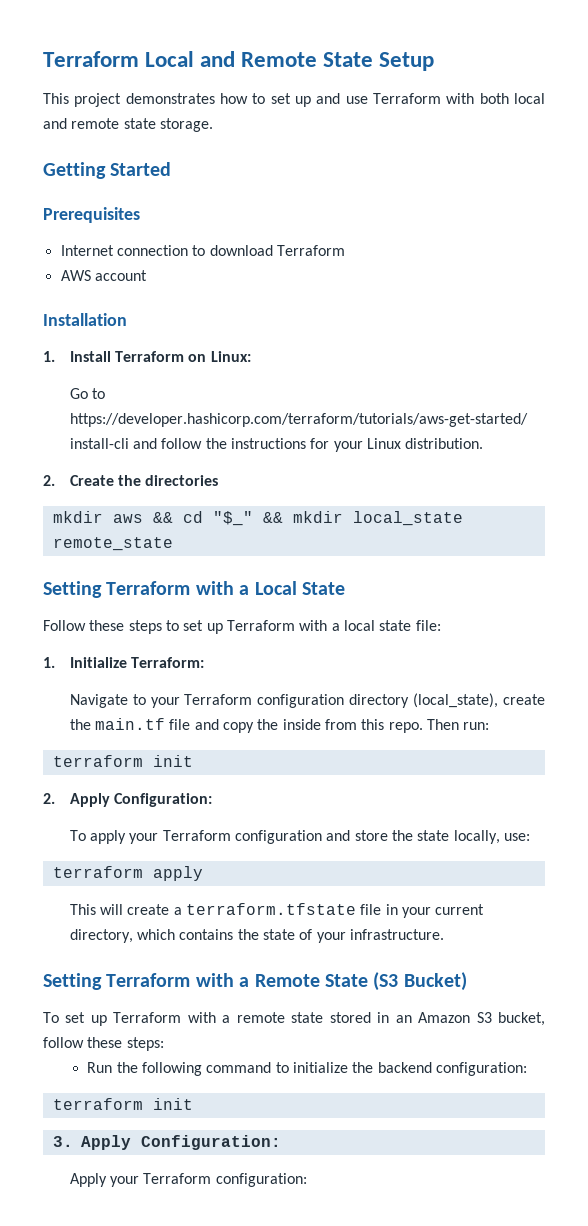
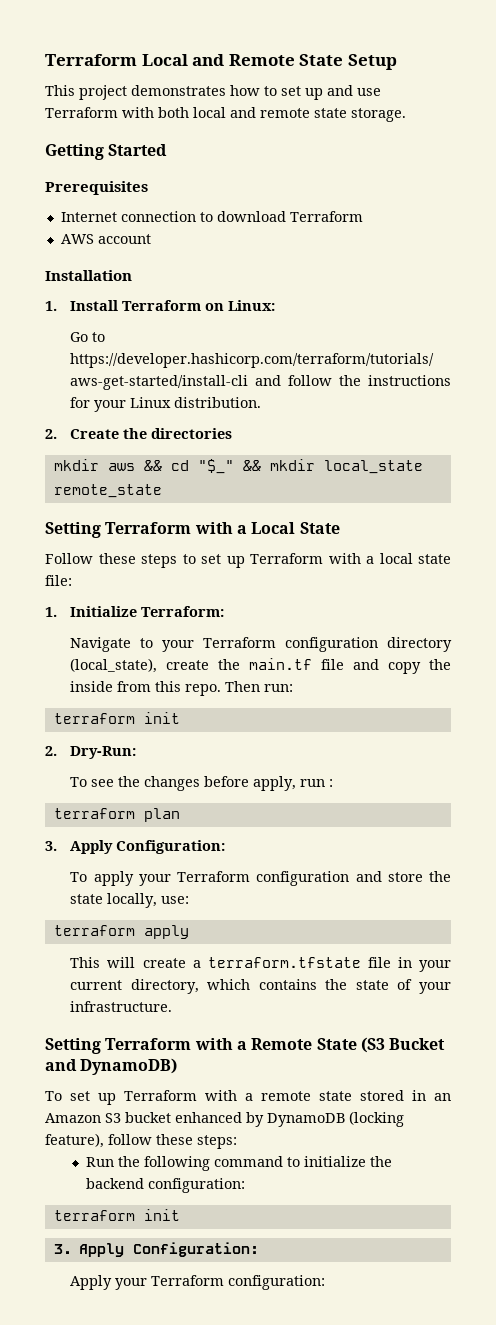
(55, 798) none -> [70,746,137,759] [70,776,334,791] [53,808,180,822] [45,841,57,851] Dry-Run: // To see the changes before apply, run : // terraform plan // 3.
[403,972,467,991] Bucket) -> [389,1038,446,1050] [45,1058,178,1075] Bucket and DynamoDB)
[497,1012,545,1026] bucket, -> [125,1111,404,1127] [45,1133,104,1148] bucket enhanced by DynamoDB (locking feature),

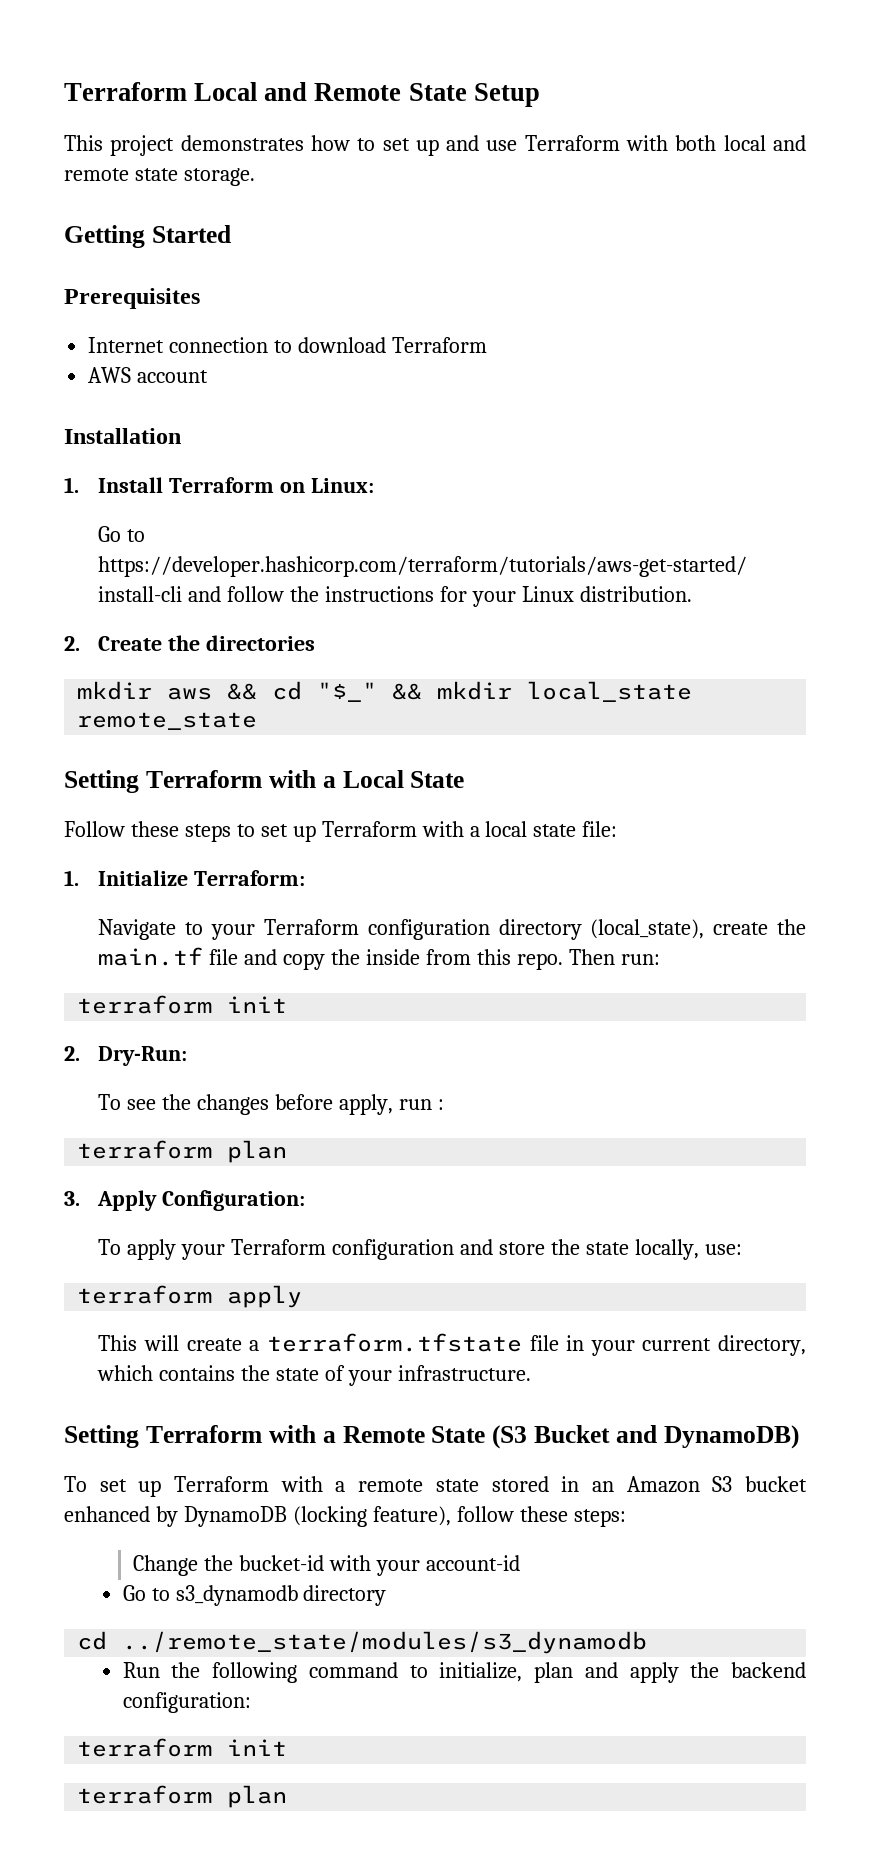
(237, 1142) none -> [132,1555,520,1576] [122,1585,387,1606] [77,1631,648,1654] // Change the bucket-id with your account-id // Go to s3_dynamodb directory // cd ../remote_state/modules/s3_dynamodb
[304,1156,367,1167] initialize -> [439,1662,679,1683] initialize, plan and apply
[53,1242,260,1257] [70,1275,326,1290] 3. Apply Configuration: // Apply your Terraform configuration: -> [77,1785,288,1808] terraform plan

